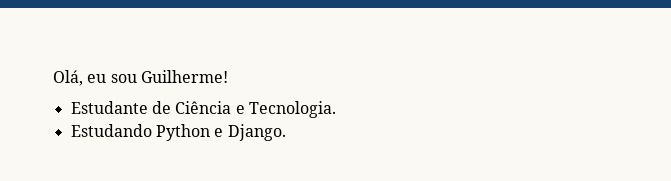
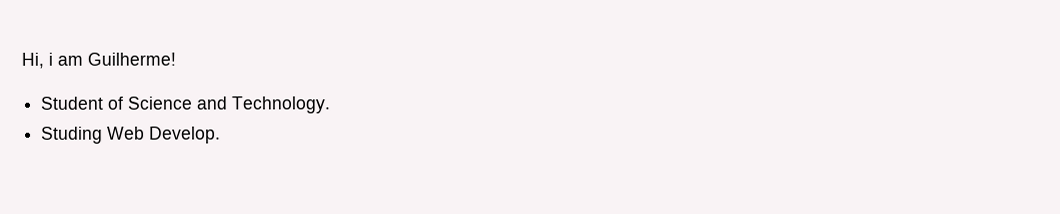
[53,70,228,86] [70,101,336,118] [70,124,286,141] Olá, eu sou Guilherme! // Estudante de Ciência e Tecnologia. // Estudando Python e Django. -> [21,52,176,69] [40,96,332,114] [41,126,222,144] Hi, i am Guilherme! // Student of Science and Technology. // Studing Web Develop.

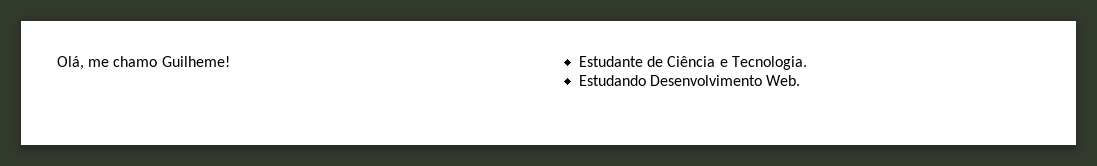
[21,52,176,69] [40,96,332,114] [41,126,222,144] Hi, i am Guilherme! // Student of Science and Technology. // Studing Web Develop. -> [57,56,230,70] [579,56,807,70] [579,75,801,86] Olá, me chamo Guilheme! // Estudante de Ciência e Tecnologia. // Estudando Desenvolvimento Web.

